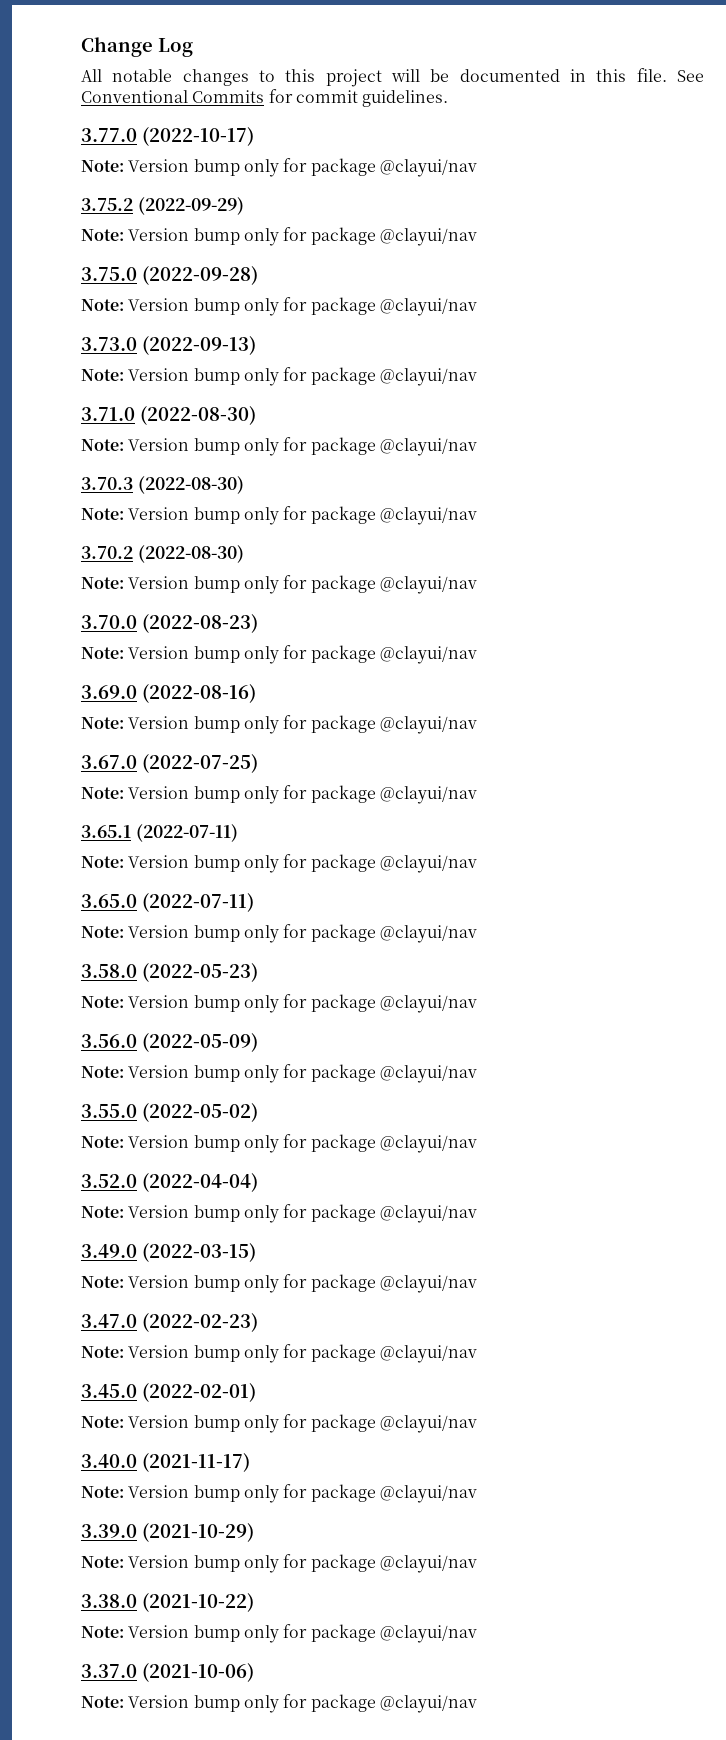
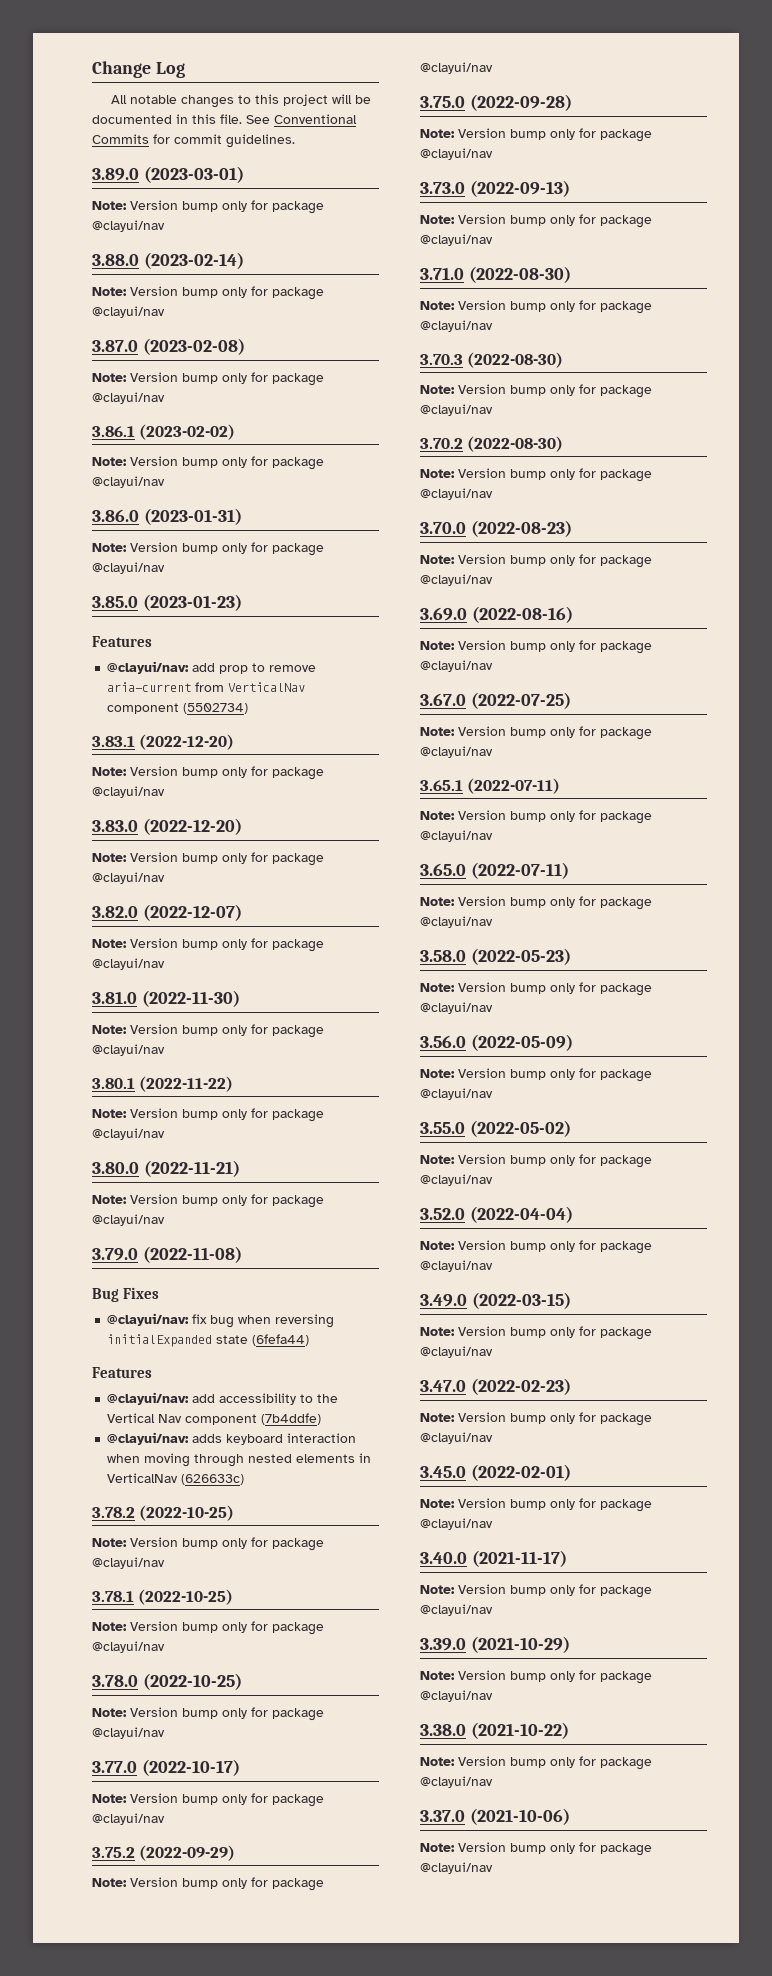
(449, 98) none -> [92,166,244,183] [92,200,324,214] [92,220,165,232] [92,252,244,269] [92,286,324,300] [92,306,165,318] [92,338,245,355] [92,372,324,386] [92,392,165,404] [92,424,236,440] [92,456,324,470] [92,476,165,488] [92,508,242,525] [92,542,324,556] [92,562,165,574] [92,594,242,611] [92,636,152,647] [107,661,317,674] [107,682,306,692] [107,703,249,714] [92,734,235,750] [92,766,324,780] [92,786,165,798] [92,818,242,835] [92,852,324,866] [92,872,165,884] [92,904,242,921] [92,938,324,952] [92,958,165,970] [92,990,240,1007] [92,1024,324,1038] [92,1044,165,1056] [92,1076,234,1092] [92,1108,324,1122] [92,1128,165,1140] [92,1160,240,1177] [92,1194,324,1208] [92,1214,165,1226] [92,1246,242,1263] [92,1287,160,1302] [107,1313,335,1328] [107,1334,310,1347] [92,1367,152,1378] [107,1392,339,1405] [107,1413,322,1425] [107,1432,357,1445] [107,1453,372,1467] [107,1473,245,1485] [92,1505,235,1521] [92,1537,324,1551] [92,1557,165,1569] [92,1589,234,1605] [92,1621,324,1635] [92,1641,165,1653] [92,1673,242,1690] [92,1707,324,1721] [92,1727,165,1739] // 3.89.0 (2023-03-01) // Note: Version bump only for package @clayui/nav // 3.88.0 (2023-02-14) // Note: Version bump only for package @clayui/nav // 3.87.0 (2023-02-08) // Note: Version bump only for package @clayui/nav // 3.86.1 (2023-02-02) // Note: Version bump only for package @clayui/nav // 3.86.0 (2023-01-31) // Note: Version bump only for package @clayui/nav // 3.85.0 (2023-01-23) // Features // @clayui/nav: add prop to remove aria-current from VerticalNav component (5502734) // 3.83.1 (2022-12-20) // Note: Version bump only for package @clayui/nav // 3.83.0 (2022-12-20) // Note: Version bump only for package @clayui/nav // 3.82.0 (2022-12-07) // Note: Version bump only for package @clayui/nav // 3.81.0 (2022-11-30) // Note: Version bump only for package @clayui/nav // 3.80.1 (2022-11-22) // Note: Version bump only for package @clayui/nav // 3.80.0 (2022-11-21) // Note: Version bump only for package @clayui/nav // 3.79.0 (2022-11-08) // Bug Fixes // @clayui/nav: fix bug when reversing initialExpanded state (6fefa44) // Features // @clayui/nav: add accessibility to the Vertical Nav component (7b4ddfe) // @clayui/nav: adds keyboard interaction when moving through nested elements in VerticalNav (626633c) // 3.78.2 (2022-10-25) // Note: Version bump only for package @clayui/nav // 3.78.1 (2022-10-25) // Note: Version bump only for package @clayui/nav // 3.78.0 (2022-10-25) // Note: Version bump only for package @clayui/nav

